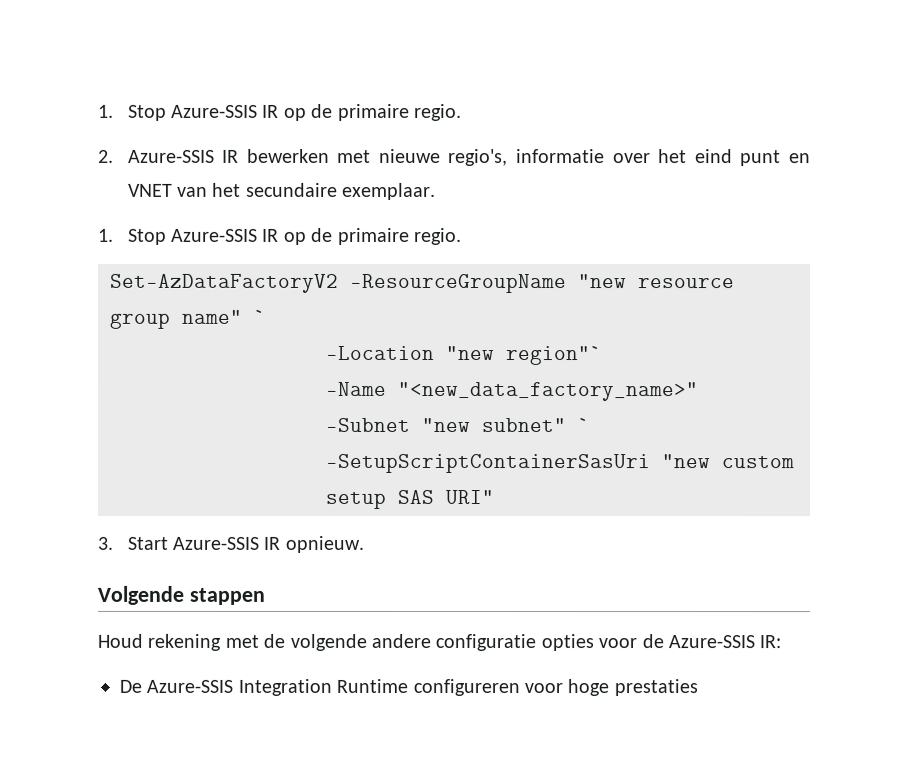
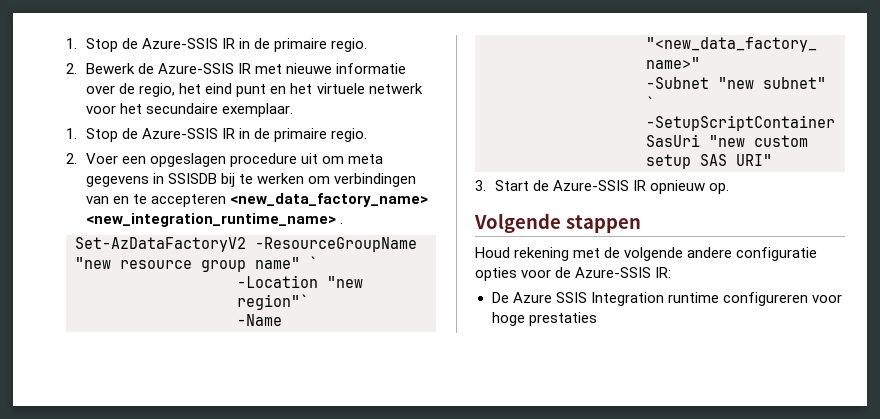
[98,103,462,122] [98,148,330,163] 1. Stop Azure-SSIS IR op de primaire regio. // 2. Azure-SSIS IR bewerken -> [66,38,368,52] [66,63,252,74] 1. Stop de Azure-SSIS IR in de primaire regio. // 2. Bewerk de Azure-SSIS IR
[448,148,509,167] regio's, -> (333, 68) none
(651, 158) none -> [119,83,176,97] de regio,
[127,183,208,197] VNET van -> [290,83,423,94] [86,105,117,114] het virtuele netwerk voor
[170,227,462,246] Azure-SSIS IR op de primaire regio. -> [122,128,368,142] [66,153,384,167] [86,173,417,187] [86,193,429,207] [86,213,344,227] de Azure-SSIS IR in de primaire regio. // 2. Voer een opgeslagen procedure uit om meta gegevens in SSISDB bij te werken om verbindingen van en te accepteren <new_data_factory_name> <new_integration_runtime_name> .
[171,535,364,553] Azure-SSIS IR opnieuw. -> [533,180,730,194] de Azure-SSIS IR opnieuw op.
[146,678,409,696] Azure-SSIS Integration Runtime -> [512,292,719,306] Azure SSIS Integration runtime

